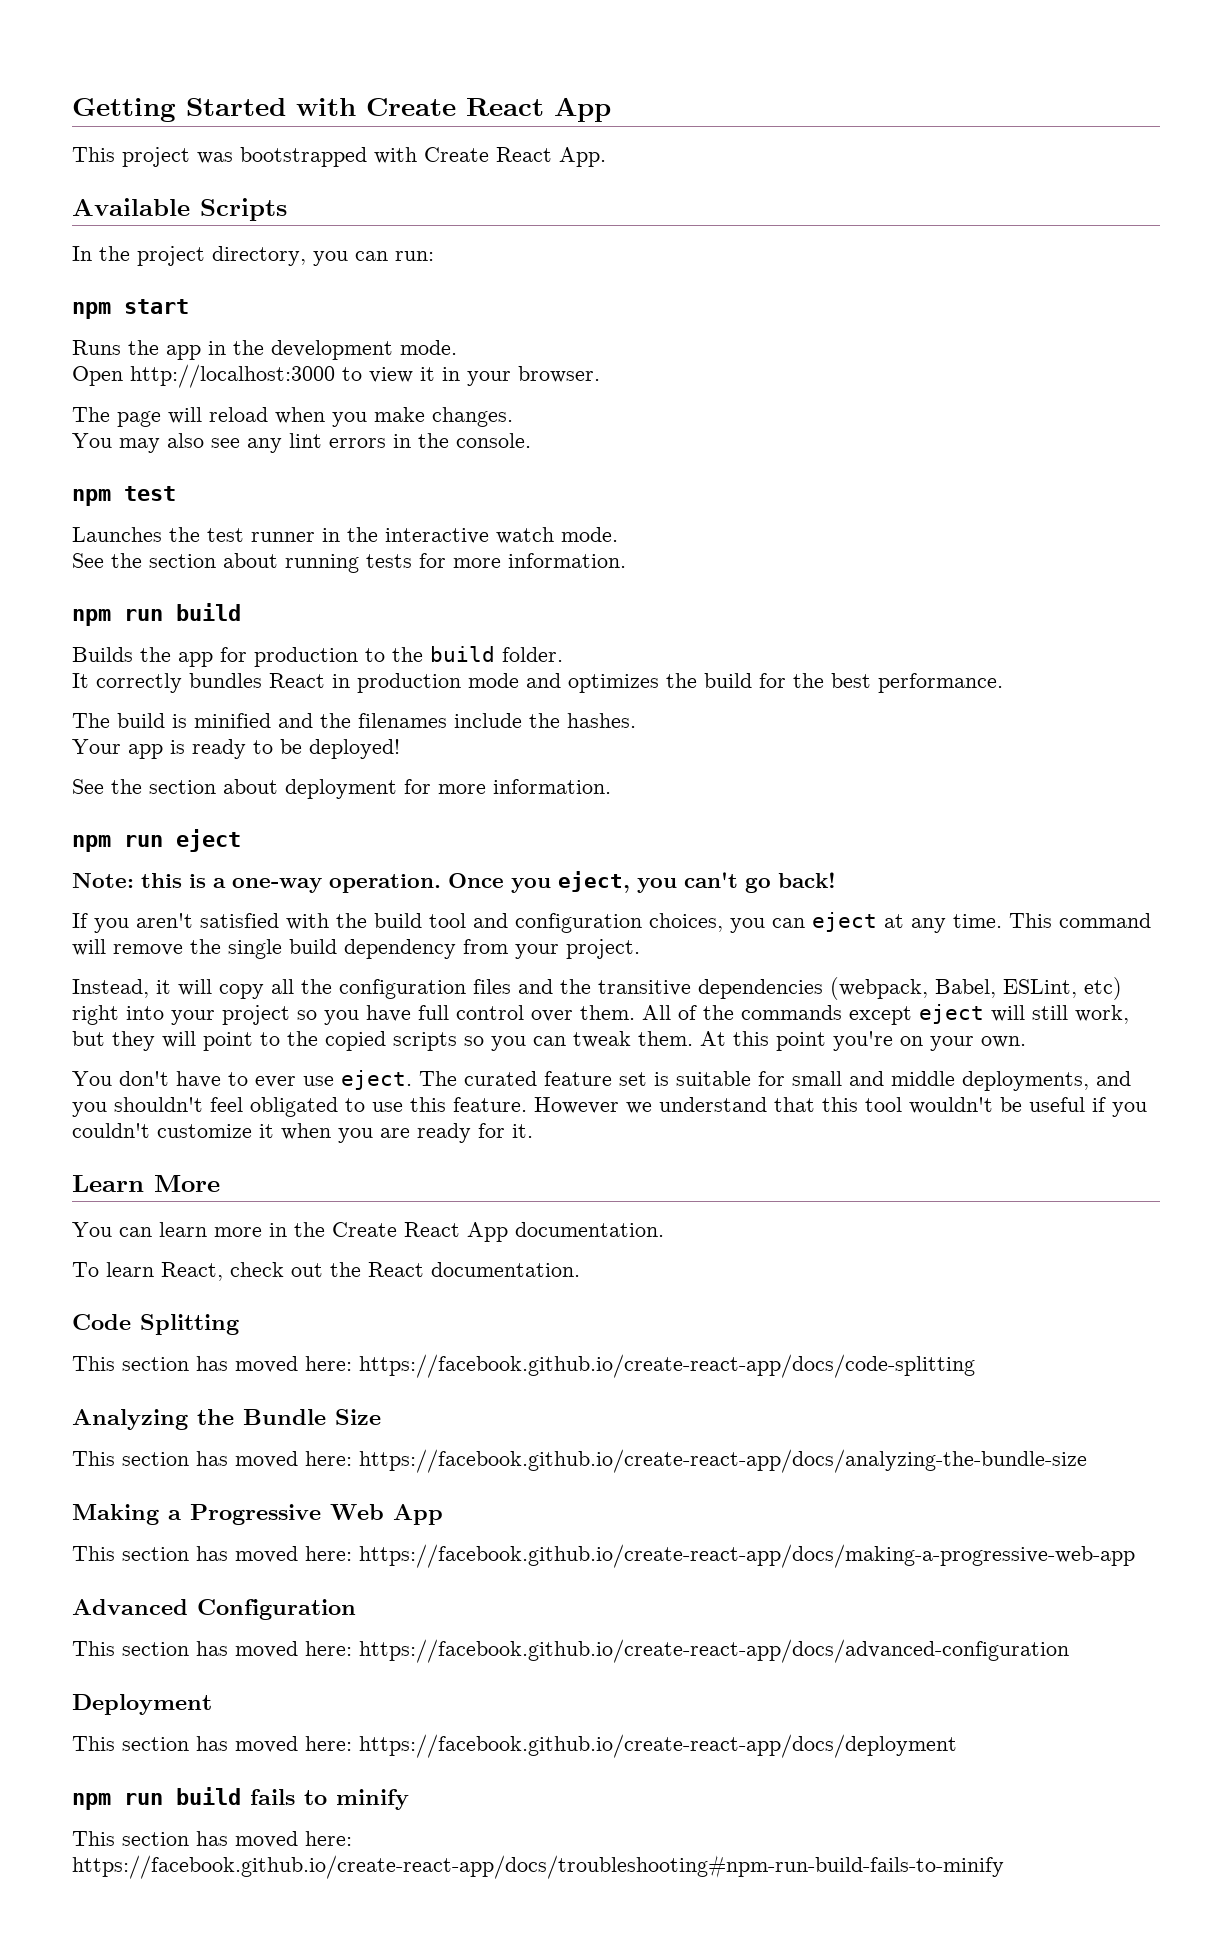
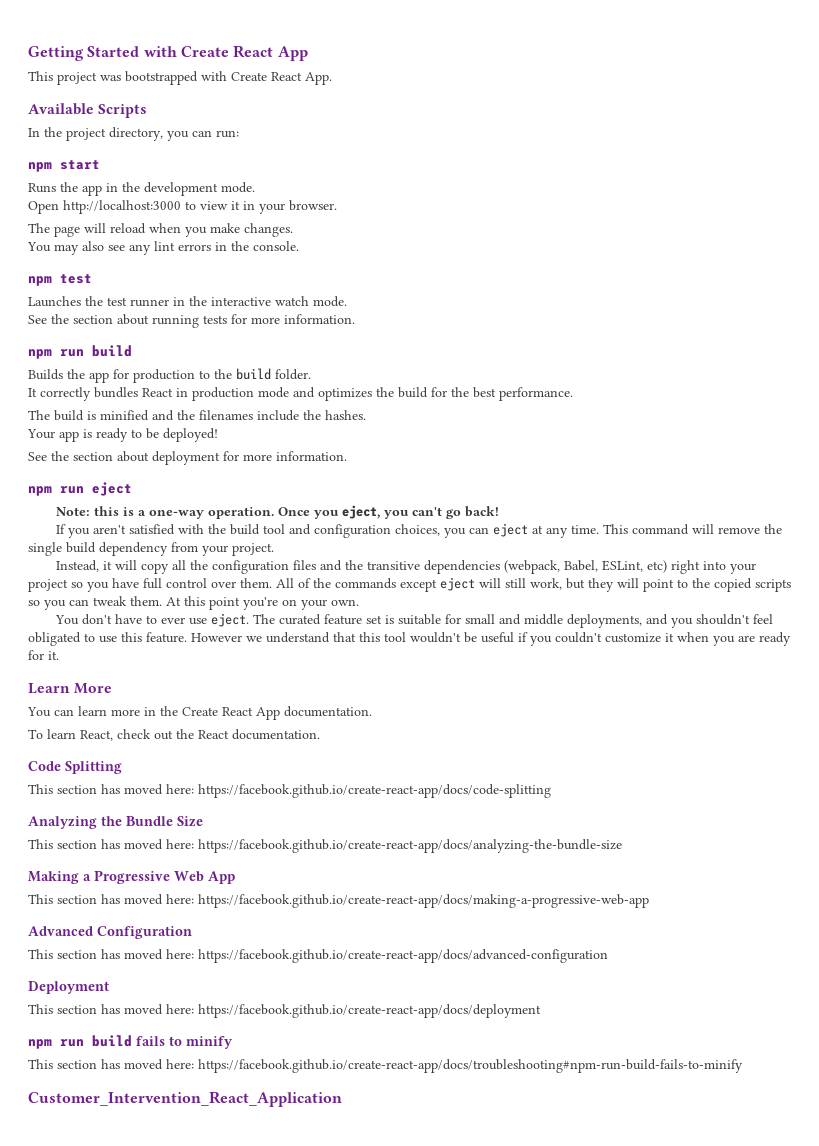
(1004, 1867) none -> [28,1091,342,1107] // Customer_Intervention_React_Application

